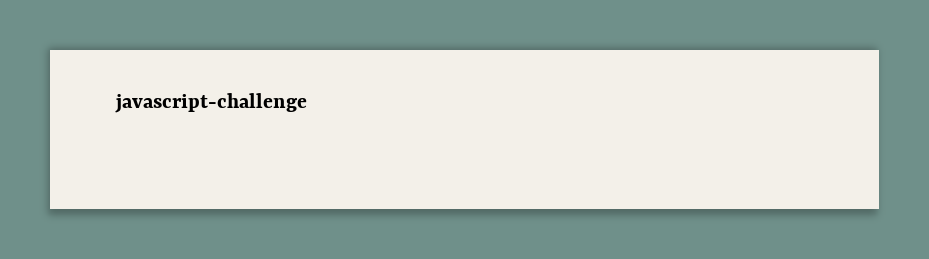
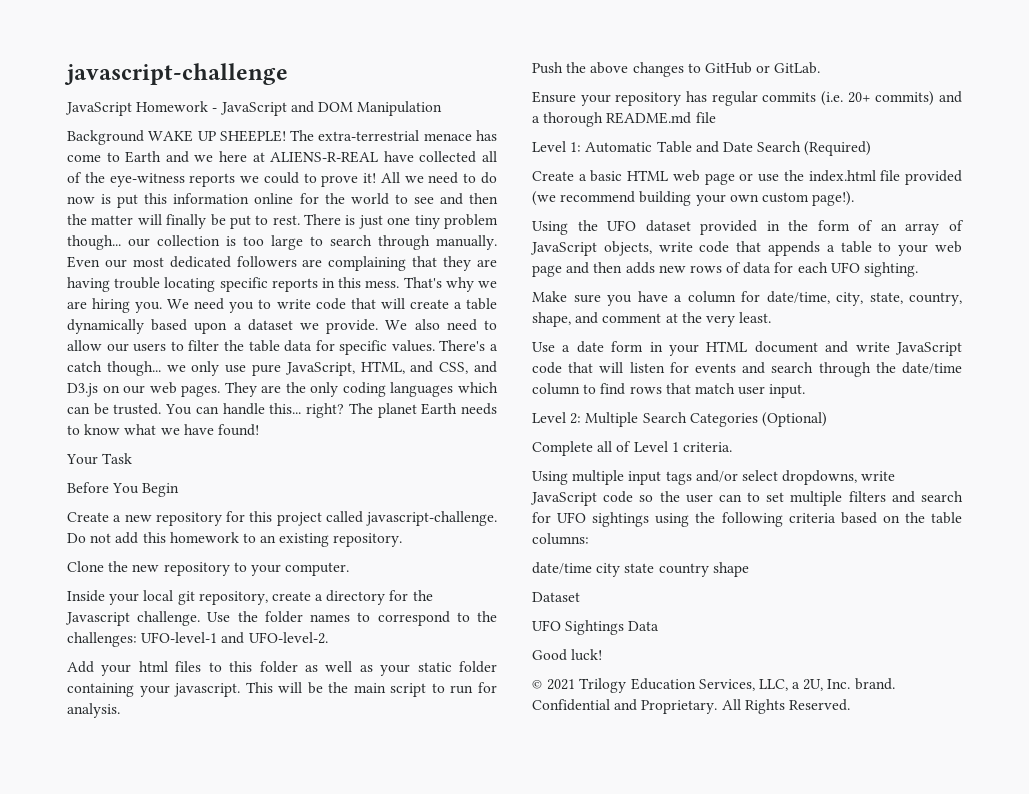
(307, 103) none -> [65,101,443,116] [67,130,497,145] [67,151,497,163] [67,172,498,187] [67,193,498,208] [67,214,498,229] [67,235,497,250] [67,256,498,271] [67,277,497,292] [67,298,498,313] [67,319,497,334] [67,340,498,355] [67,361,498,376] [67,382,498,397] [67,403,498,418] [67,424,259,436] [66,453,133,465] [67,482,180,497] [67,511,497,526] [67,532,403,547] [67,561,350,576] [67,590,433,605] [65,611,498,626] [67,632,328,647] [67,661,497,676] [67,682,498,697] [67,703,120,718] [532,62,821,77] [532,91,962,106] [532,112,716,127] [532,141,872,156] [532,170,962,185] [532,191,855,206] [532,220,964,235] [530,241,962,256] [532,262,919,277] [532,291,962,306] [532,312,772,327] [532,341,962,356] [532,362,962,377] [532,383,806,398] [532,412,827,427] [532,441,732,456] [532,470,896,485] [530,491,963,506] [532,512,962,527] [532,533,589,545] [532,562,749,577] [532,592,580,602] [532,620,660,635] [532,649,603,661] [532,678,895,693] [532,699,850,714] // JavaScript Homework - JavaScript and DOM Manipulation // Background WAKE UP SHEEPLE! The extra-terrestrial menace has come to Earth and we here at ALIENS-R-REAL have collected all of the eye-witness reports we could to prove it! All we need to do now is put this information online for the world to see and then the matter will finally be put to rest. There is just one tiny problem though... our collection is too large to search through manually. Even our most dedicated followers are complaining that they are having trouble locating specific reports in this mess. That's why we are hiring you. We need you to write code that will create a table dynamically based upon a dataset we provide. We also need to allow our users to filter the table data for specific values. There's a catch though... we only use pure JavaScript, HTML, and CSS, and D3.js on our web pages. They are the only coding languages which can be trusted. You can handle this... right? The planet Earth needs to know what we have found! // Your Task // Before You Begin // Create a new repository for this project called javascript-challenge. Do not add this homework to an existing repository. // Clone the new repository to your computer. // Inside your local git repository, create a directory for the Javascript challenge. Use the folder names to correspond to the challenges: UFO-level-1 and UFO-level-2. // Add your html files to this folder as well as your static folder containing your javascript. This will be the main script to run for analysis. // Push the above changes to GitHub or GitLab. // Ensure your repository has regular commits (i.e. 20+ commits) and a thorough README.md file // Level 1: Automatic Table and Date Search (Required) // Create a basic HTML web page or use the index.html file provided (we recommend building your own custom page!). // Using the UFO dataset provided in the form of an array of JavaScript objects, write code that appends a table to your web page and then adds new rows of data for each UFO sighting. // Make sure you have a column for date/time, city, state, country, shape, and comment at the very least. // Use a date form in your HTML document and write JavaScript code that will listen for events and search through the date/time column to find rows that match user input. // Level 2: Multiple Search Categories (Optional) // Complete all of Level 1 criteria. // Using multiple input tags and/or select dropdowns, write JavaScript code so the user can to set multiple filters and search for UFO sightings using the following criteria based on the table columns: // date/time city state country shape // Dataset // UFO Sightings Data // Good luck! // © 2021 Trilogy Education Services, LLC, a 2U, Inc. brand. Confidential and Proprietary. All Rights Reserved.

